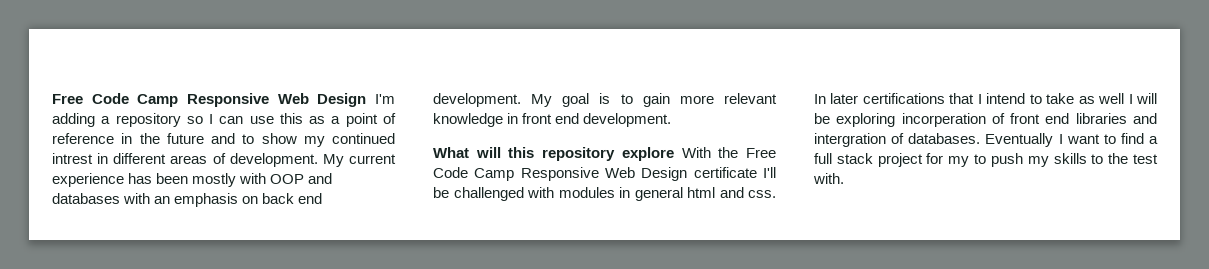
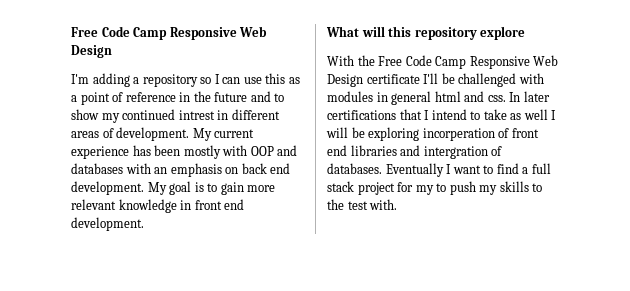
[52,93,367,107] Free Code Camp Responsive Web Design -> [71,26,268,40] [71,45,112,58] Free Code Camp Responsive Web Design //
(674, 154) none -> (526, 33) //

